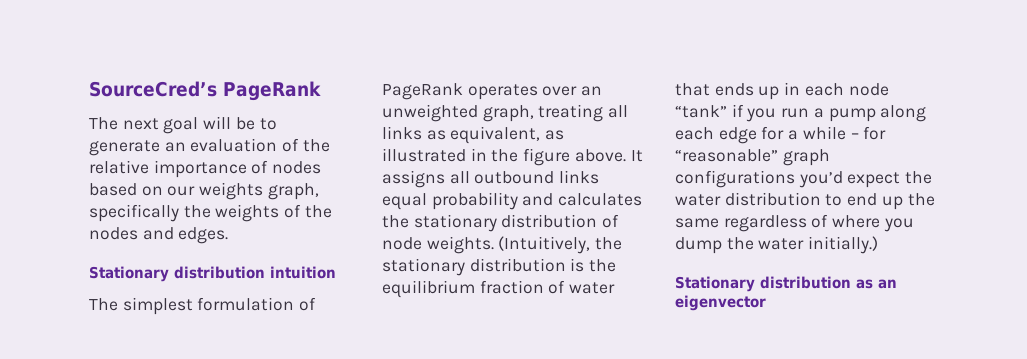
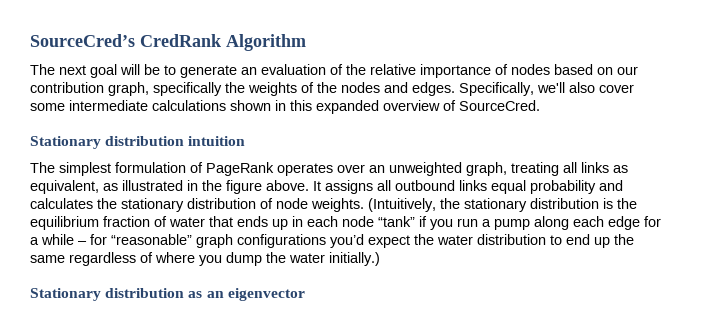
[223,81,321,101] PageRank -> [140,34,306,51] CredRank Algorithm
[199,182,264,200] weights -> [30,82,104,93] contribution
(229, 235) none -> [459,82,634,96] [30,100,540,114] Specifically, we'll also cover some intermediate calculations shown in this expanded overview of SourceCred.

